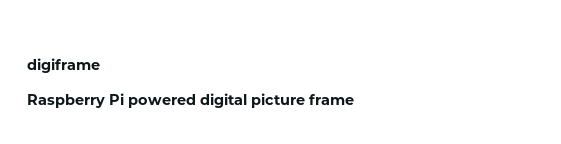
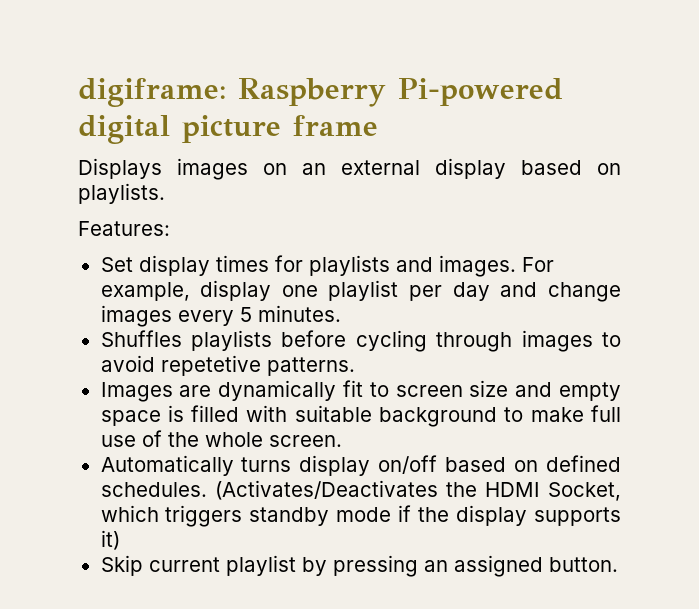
[27,58,100,73] [27,93,196,108] digiframe // Raspberry Pi powered -> [78,78,563,107] digiframe: Raspberry Pi-powered
(354, 99) none -> [78,158,621,180] [78,183,165,204] [78,221,170,236] [100,255,554,277] [100,280,622,302] [100,305,341,327] [100,330,621,352] [100,355,355,376] [100,380,621,402] [100,405,621,427] [100,430,342,447] [100,455,622,476] [100,480,621,501] [100,505,621,527] [100,530,120,550] [100,555,618,577] // Displays images on an external display based on playlists. // Features: // Set display times for playlists and images. For example, display one playlist per day and change images every 5 minutes. // Shuffles playlists before cycling through images to avoid repetetive patterns. // Images are dynamically fit to screen size and empty space is filled with suitable background to make full use of the whole screen. // Automatically turns display on/off based on defined schedules. (Activates/Deactivates the HDMI Socket, which triggers standby mode if the display supports it) // Skip current playlist by pressing an assigned button.

